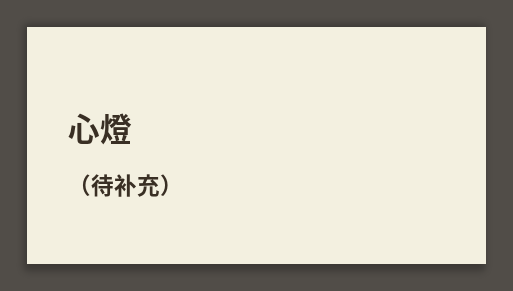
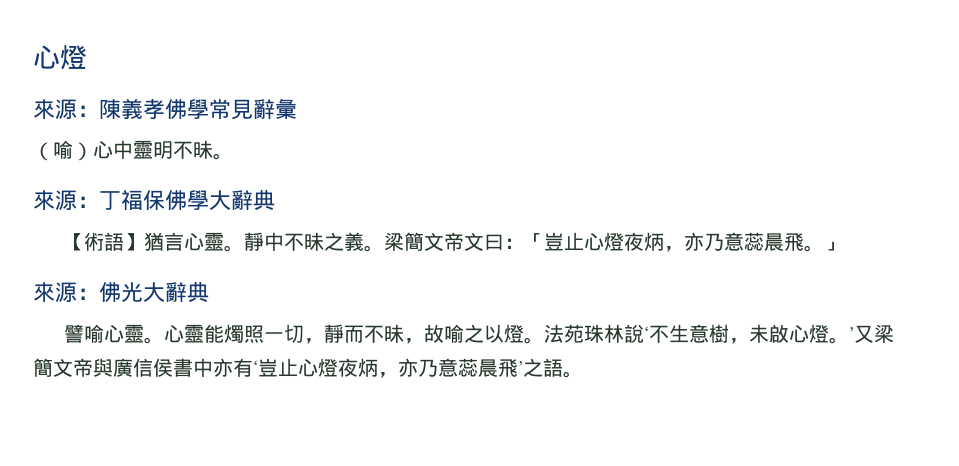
[68,174,183,197] （待补充） -> [33,98,297,120] [33,140,233,161] [33,190,275,211] [64,232,845,252] [33,282,209,303] [64,324,895,344] [33,358,583,378] 來源：陳義孝佛學常見辭彙 // （喻）心中靈明不昧。 // 來源：丁福保佛學大辭典 // 【術語】猶言心靈。靜中不昧之義。梁簡文帝文曰：「豈止心燈夜炳，亦乃意蕊晨飛。」 // 來源：佛光大辭典 // 譬喻心靈。心靈能燭照一切，靜而不昧，故喻之以燈。法苑珠林說‘不生意樹，未啟心燈。’又梁簡文帝與廣信侯書中亦有‘豈止心燈夜炳，亦乃意蕊晨飛’之語。

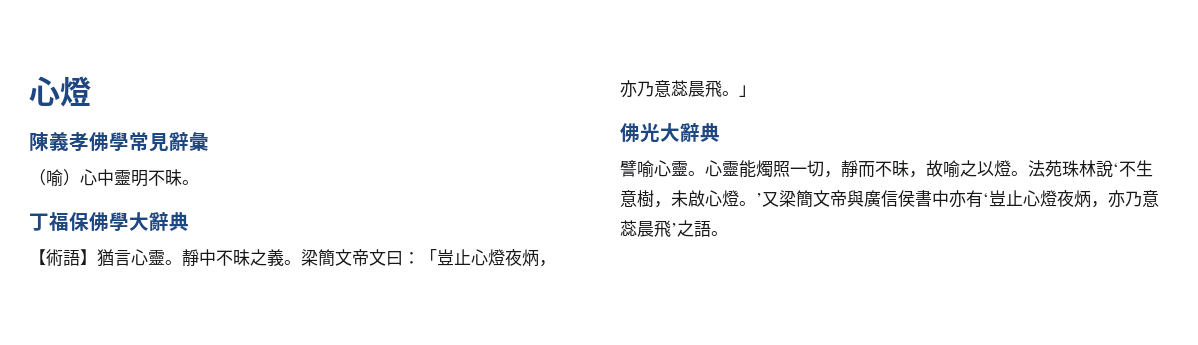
[33,99,99,120] 來源： -> (91, 91) none
[33,190,99,211] 來源： -> (199, 182) none
[33,282,99,303] 來源： -> (756, 91) none

